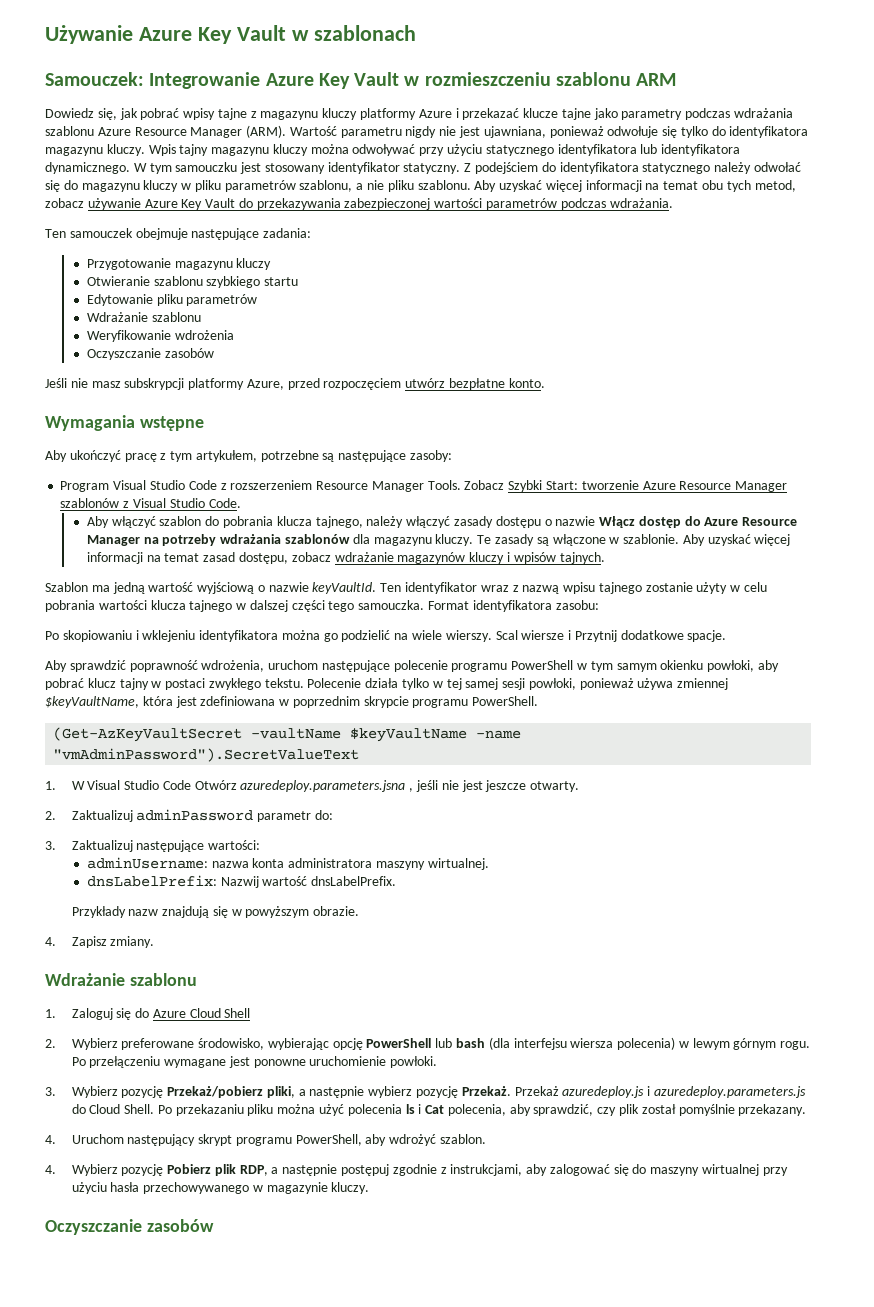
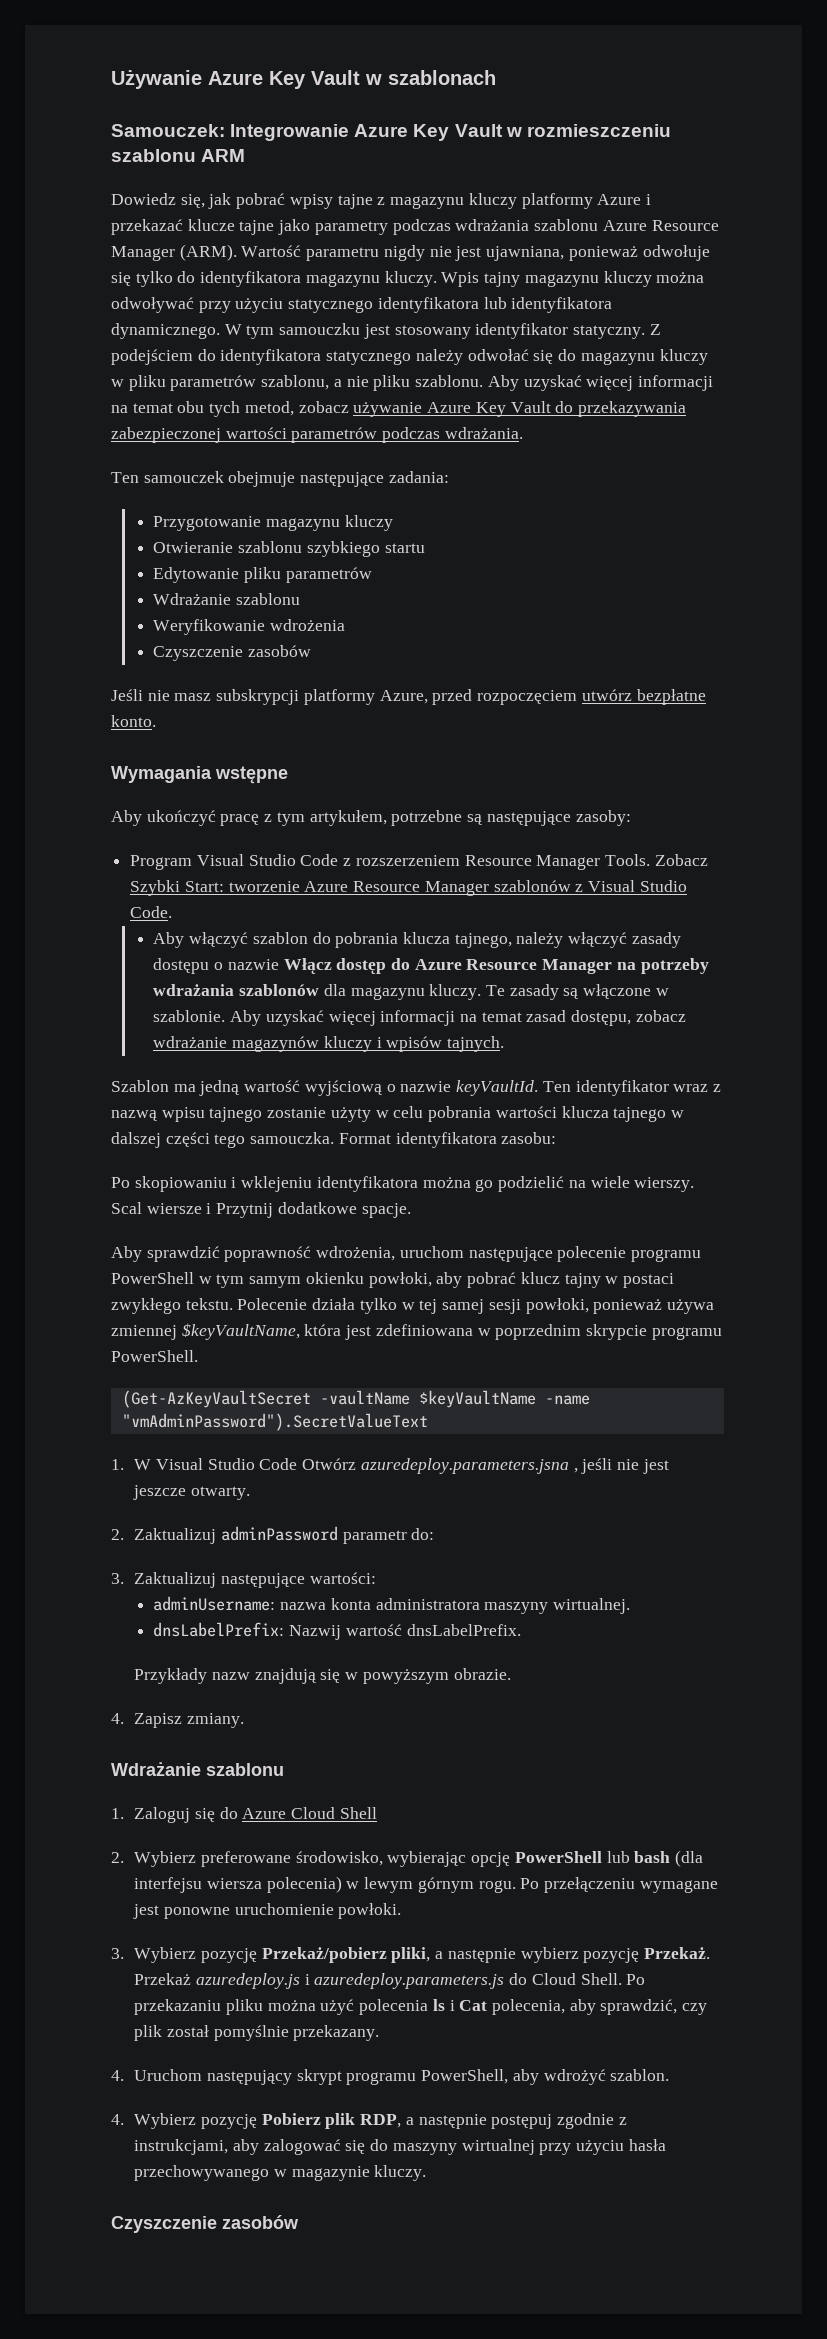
[86,348,161,360] Oczyszczanie -> [153,646,244,661] Czyszczenie
[45,1219,142,1235] Oczyszczanie -> [111,2216,217,2233] Czyszczenie

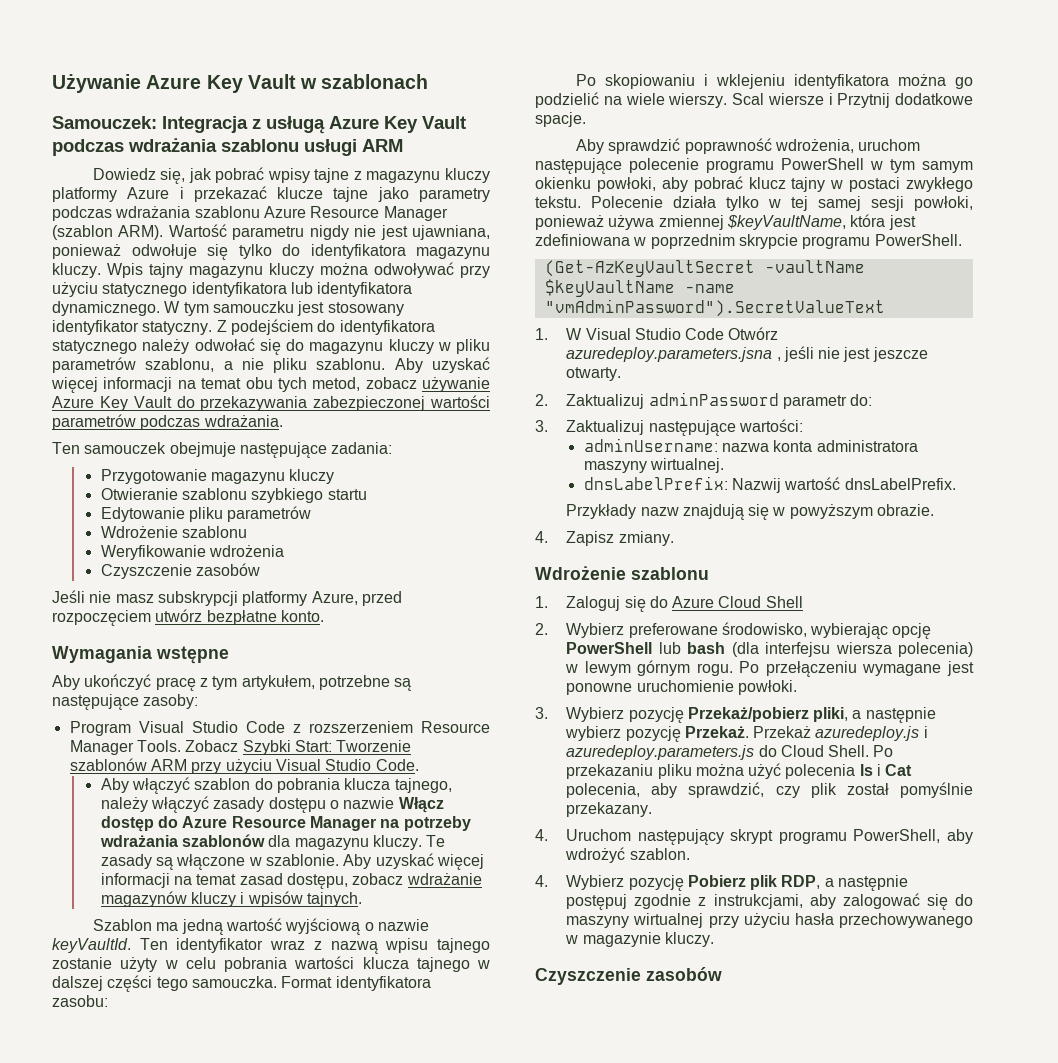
[230,124,671,141] [111,149,196,162] Integrowanie Azure Key Vault w rozmieszczeniu szablonu -> [162,116,466,134] [52,138,357,156] Integracja z usługą Azure Key Vault podczas wdrażania szablonu usługi
[179,244,237,261] (ARM). -> [52,225,164,240] (szablon ARM).
[153,593,232,605] Wdrażanie -> [100,526,178,538] Wdrożenie
[228,880,584,896] tworzenie Azure Resource Manager szablonów z -> [336,740,412,752] [69,758,272,774] Tworzenie szablonów ARM przy użyciu
[111,1762,201,1776] Wdrażanie -> [535,566,626,580] Wdrożenie

